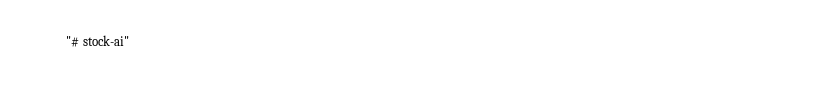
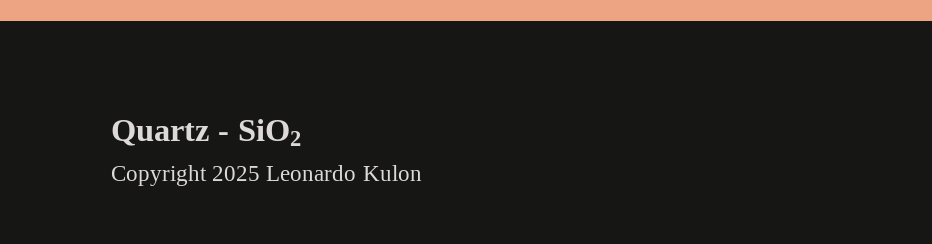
[66,35,129,47] "# stock-ai" -> [111,119,301,146] [111,165,422,186] Quartz - SiO2 // Copyright 2025 Leonardo Kulon

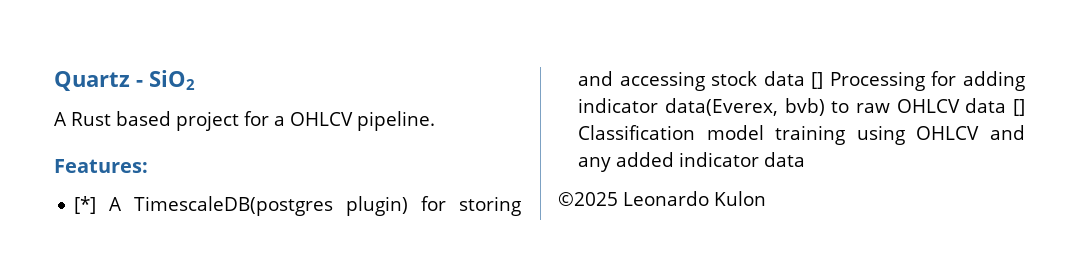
[111,165,261,186] Copyright 2025 -> [54,111,435,131] [54,159,148,173] [74,196,521,216] [578,71,1025,91] [578,98,1025,116] [578,125,1025,145] [578,152,806,172] [558,192,618,206] A Rust based project for a OHLCV pipeline. // Features: // [*] A TimescaleDB(postgres plugin) for storing and accessing stock data [] Processing for adding indicator data(Everex, bvb) to raw OHLCV data [] Classification model training using OHLCV and any added indicator data // ©2025

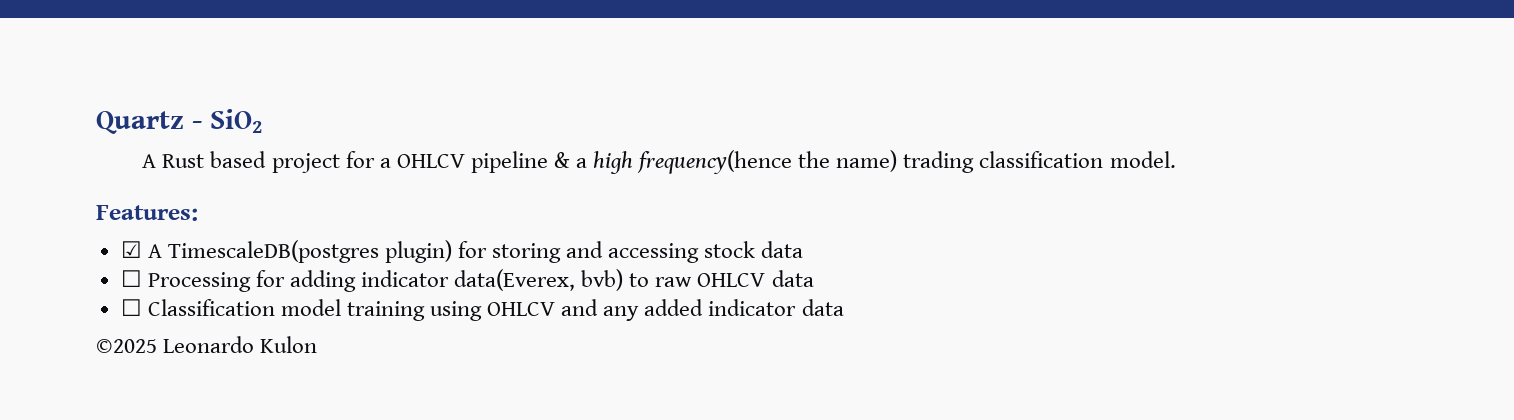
[357,111,435,131] pipeline. -> [470,150,1176,174] pipeline & a high frequency(hence the name) trading classification model.
[74,196,97,214] [*] -> [120,241,142,258] ☑
[811,72,824,89] [] -> [120,270,142,287] // ☐
[1013,99,1025,116] [] -> [120,299,142,316] // ☐

